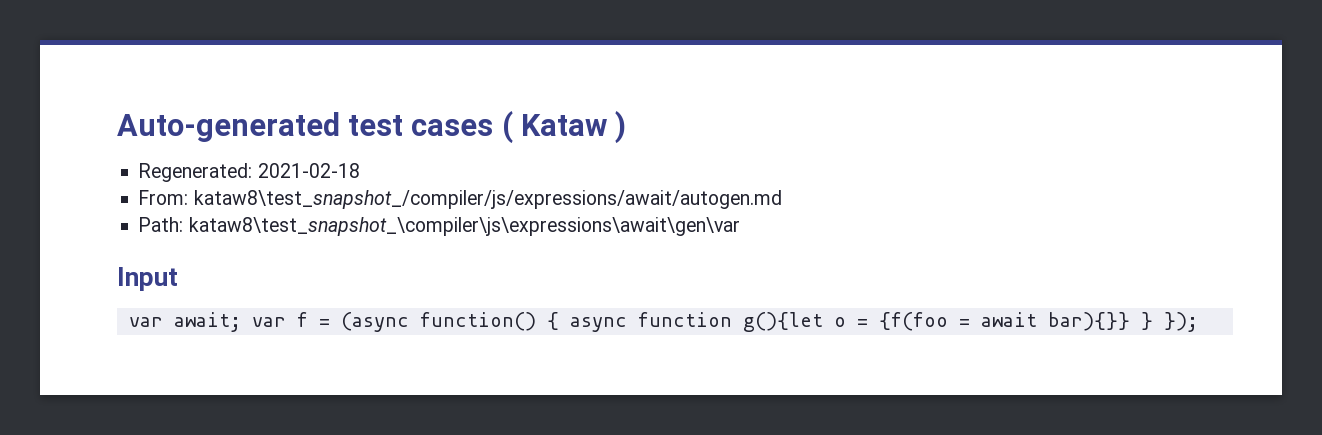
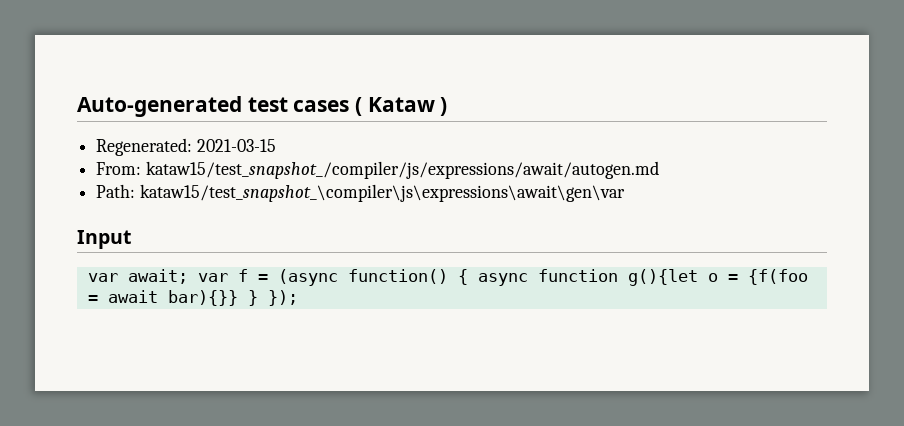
[257,163,360,178] 2021-02-18 -> [196,139,276,152] 2021-03-15
[193,190,782,209] kataw8\test_snapshot_/compiler/js/expressions/await/autogen.md -> [145,161,659,179] kataw15/test_snapshot_/compiler/js/expressions/await/autogen.md
[188,217,740,236] kataw8\test_snapshot_\compiler\js\expressions\await\gen\var -> [139,184,625,202] kataw15/test_snapshot_\compiler\js\expressions\await\gen\var

